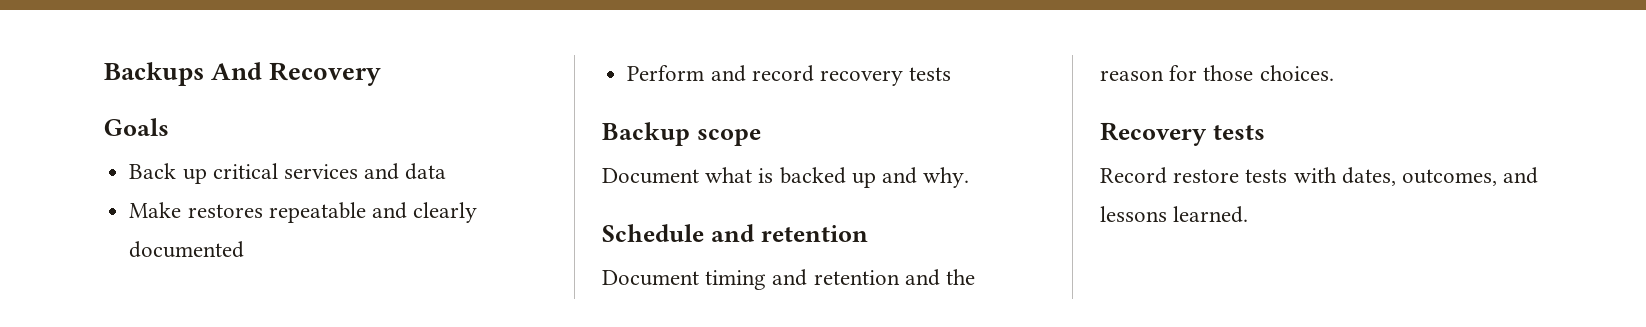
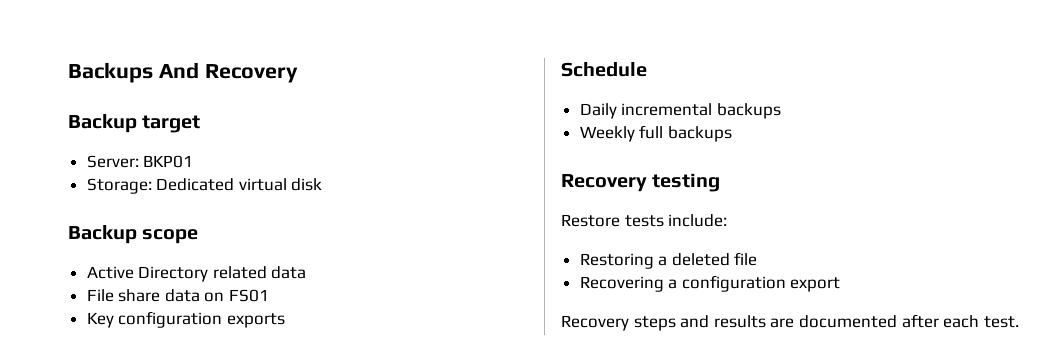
[104,118,169,136] [129,163,447,184] [129,202,478,223] [129,241,245,258] [627,65,952,86] [602,122,761,146] [602,167,970,188] [602,224,868,242] [602,269,976,290] [1100,65,1334,81] [1100,122,1265,146] [1100,167,1539,186] [1100,206,1249,223] Goals // Back up critical services and data // Make restores repeatable and clearly documented // Perform and record recovery tests // Backup scope // Document what is backed up and why. // Schedule and retention // Document timing and retention and the reason for those choices. // Recovery tests // Record restore tests with dates, outcomes, and lessons learned. -> [68,114,201,133] [86,155,194,168] [86,178,323,194] [68,225,199,244] [86,266,307,282] [86,289,270,302] [86,311,285,328] [561,62,647,77] [579,103,781,119] [579,125,732,142] [561,173,721,192] [561,214,728,227] [579,252,758,269] [579,275,841,292] [561,314,1019,331] Backup target // Server: BKP01 // Storage: Dedicated virtual disk // Backup scope // Active Directory related data // File share data on FS01 // Key configuration exports // Schedule // Daily incremental backups // Weekly full backups // Recovery testing // Restore tests include: // Restoring a deleted file // Recovering a configuration export // Recovery steps and results are documented after each test.

